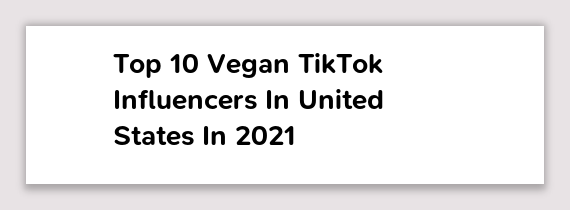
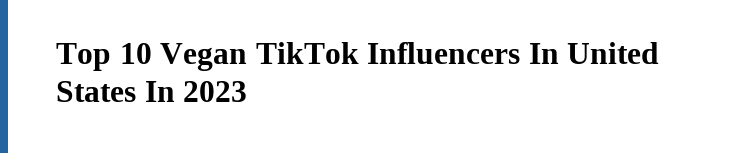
[235,126,296,145] 2021 -> [183,81,248,102] 2023

